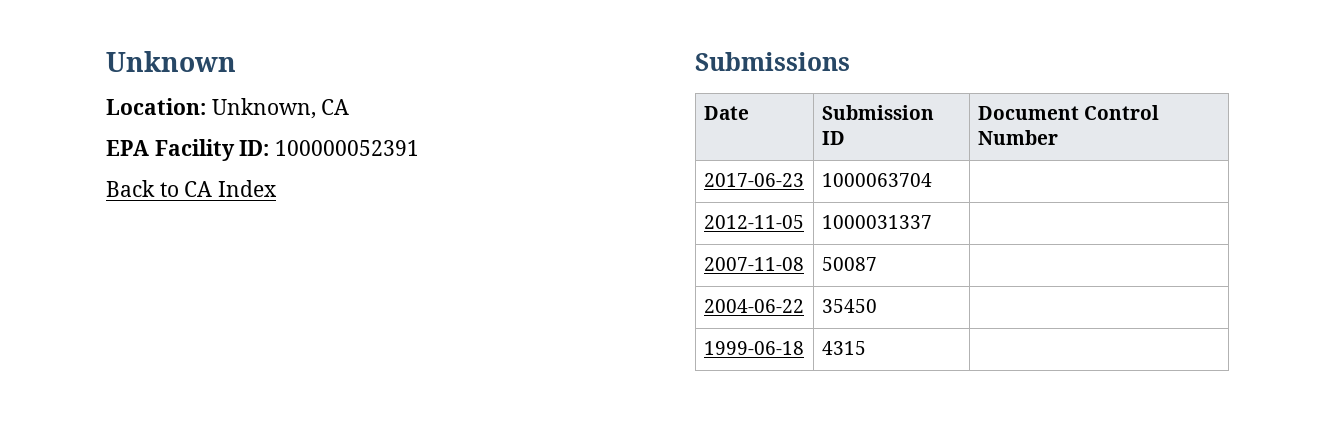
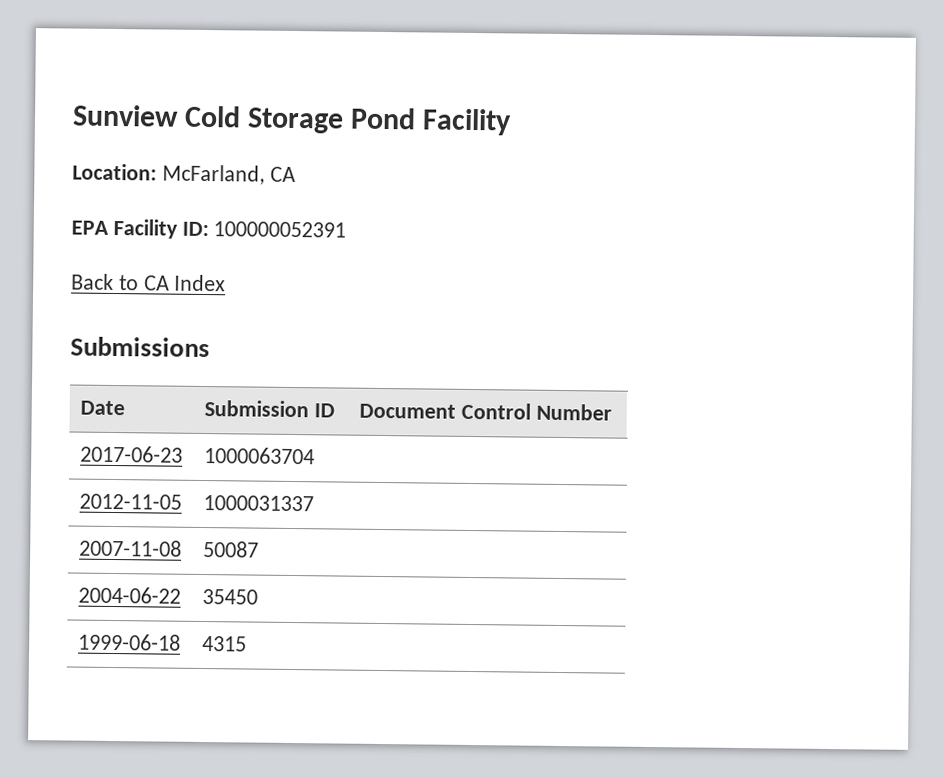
[106,51,236,72] Unknown -> [72,104,513,136] Sunview Cold Storage Pond Facility
[211,98,316,119] Unknown, -> [161,164,265,185] McFarland,

